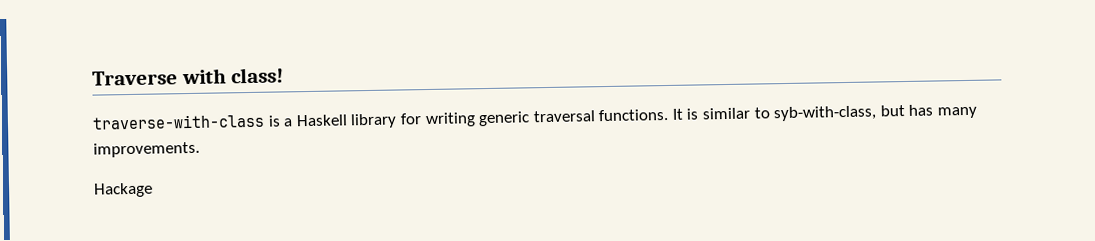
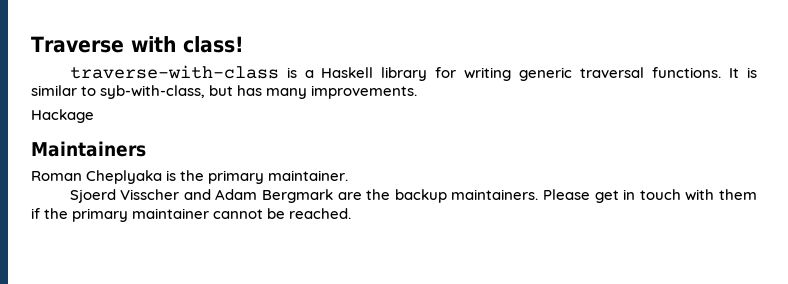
(153, 190) none -> [31,141,146,157] [31,170,349,184] [69,189,757,203] [31,208,352,222] // Maintainers // Roman Cheplyaka is the primary maintainer. // Sjoerd Visscher and Adam Bergmark are the backup maintainers. Please get in touch with them if the primary maintainer cannot be reached.

